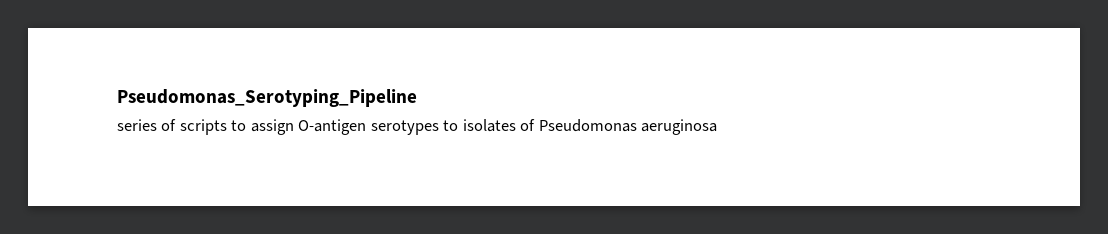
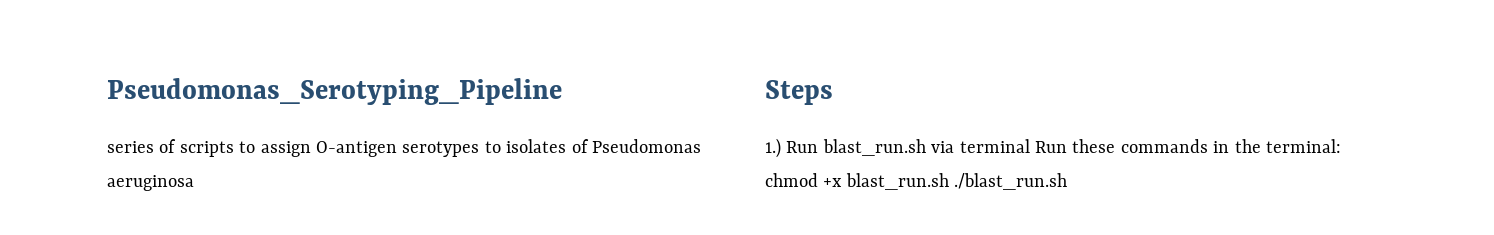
(718, 127) none -> [765,80,833,105] [765,138,1341,158] [765,173,1068,190] // Steps // 1.) Run blast_run.sh via terminal Run these commands in the terminal: chmod +x blast_run.sh ./blast_run.sh

